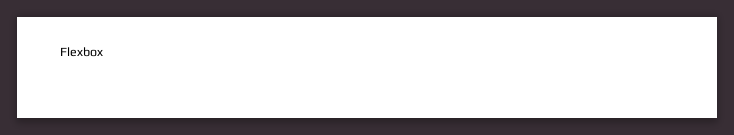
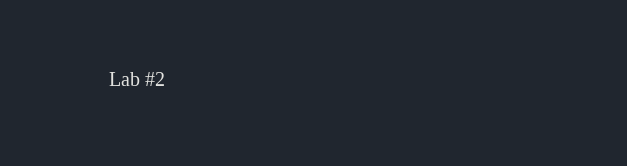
[60,47,103,57] Flexbox -> [109,72,166,86] Lab #2

